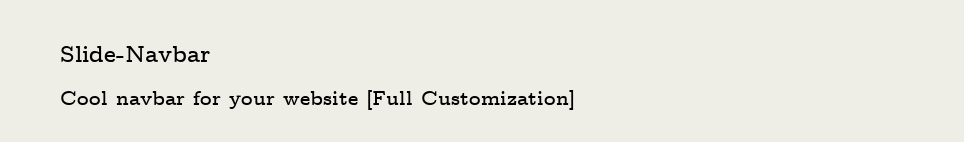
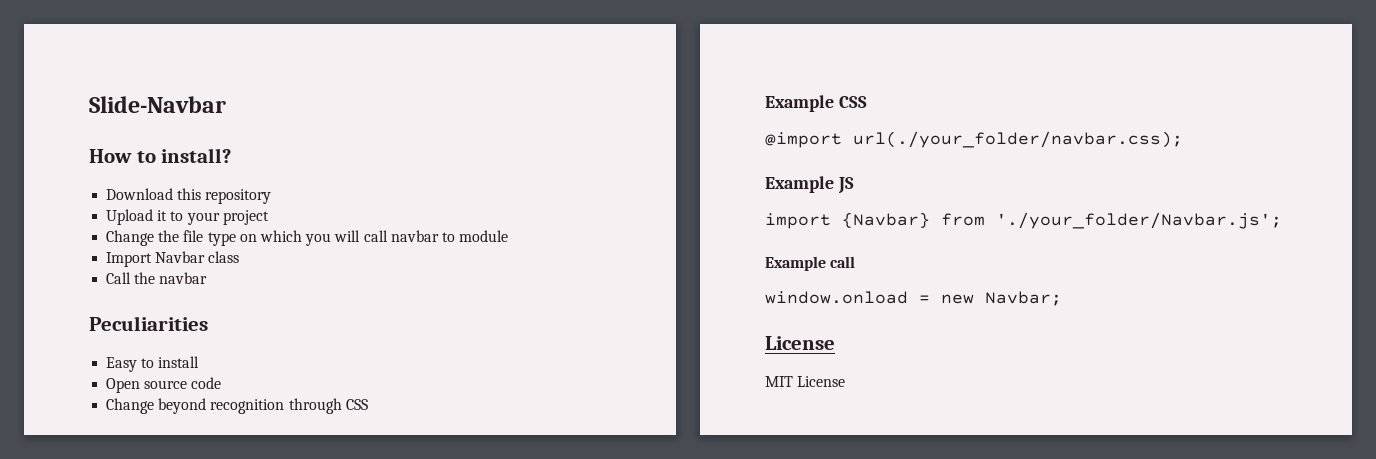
[60,90,575,110] Cool navbar for your website [Full Customization] -> [89,148,232,163] [106,188,272,204] [106,209,269,225] [106,230,509,246] [106,251,240,267] [106,272,208,284] [89,316,208,331] [106,356,200,372] [106,377,222,393] [106,398,368,414] [765,95,867,112] [765,131,1183,148] [765,176,854,194] [765,212,1282,229] [765,256,856,271] [765,291,1062,306] [765,336,835,350] [765,376,846,387] How to install? // Download this repository // Upload it to your project // Change the file type on which you will call navbar to module // Import Navbar class // Call the navbar // Peculiarities // Easy to install // Open source code // Change beyond recognition through CSS // Example CSS // @import url(./your_folder/navbar.css); // Example JS // import {Navbar} from './your_folder/Navbar.js'; // Example call // window.onload = new Navbar; // License // MIT License

